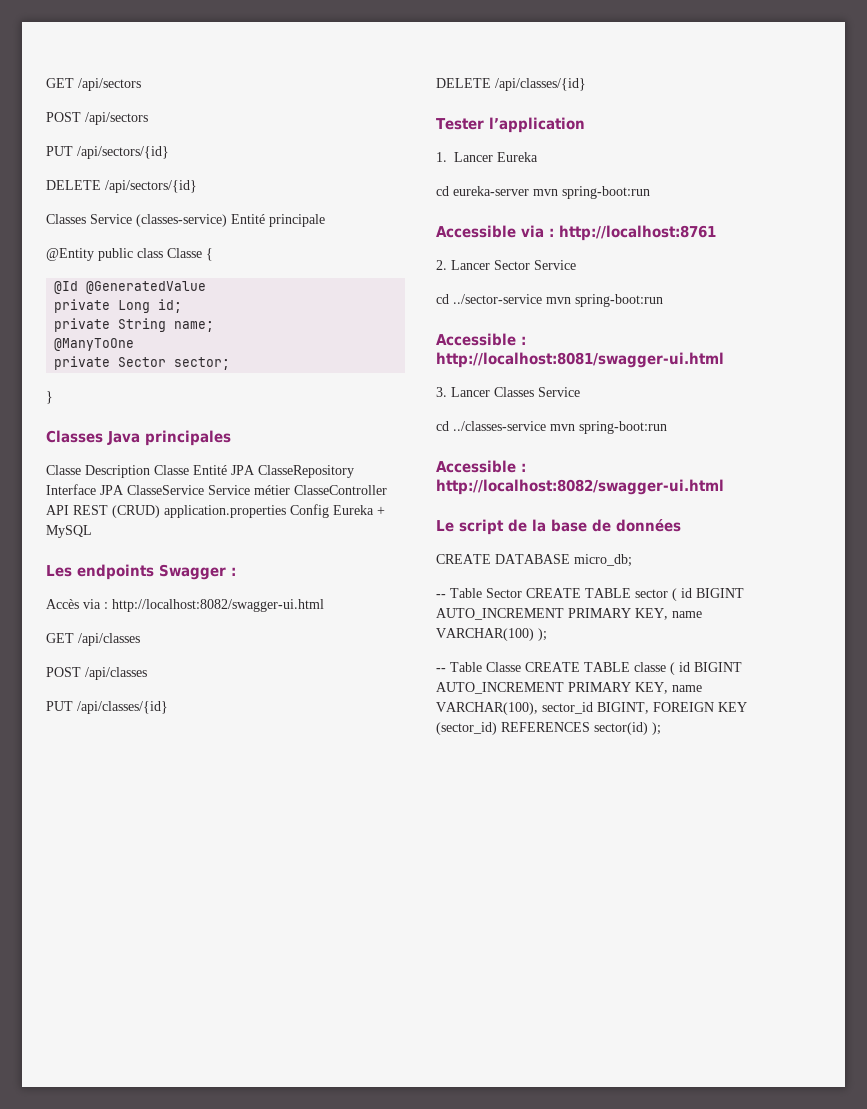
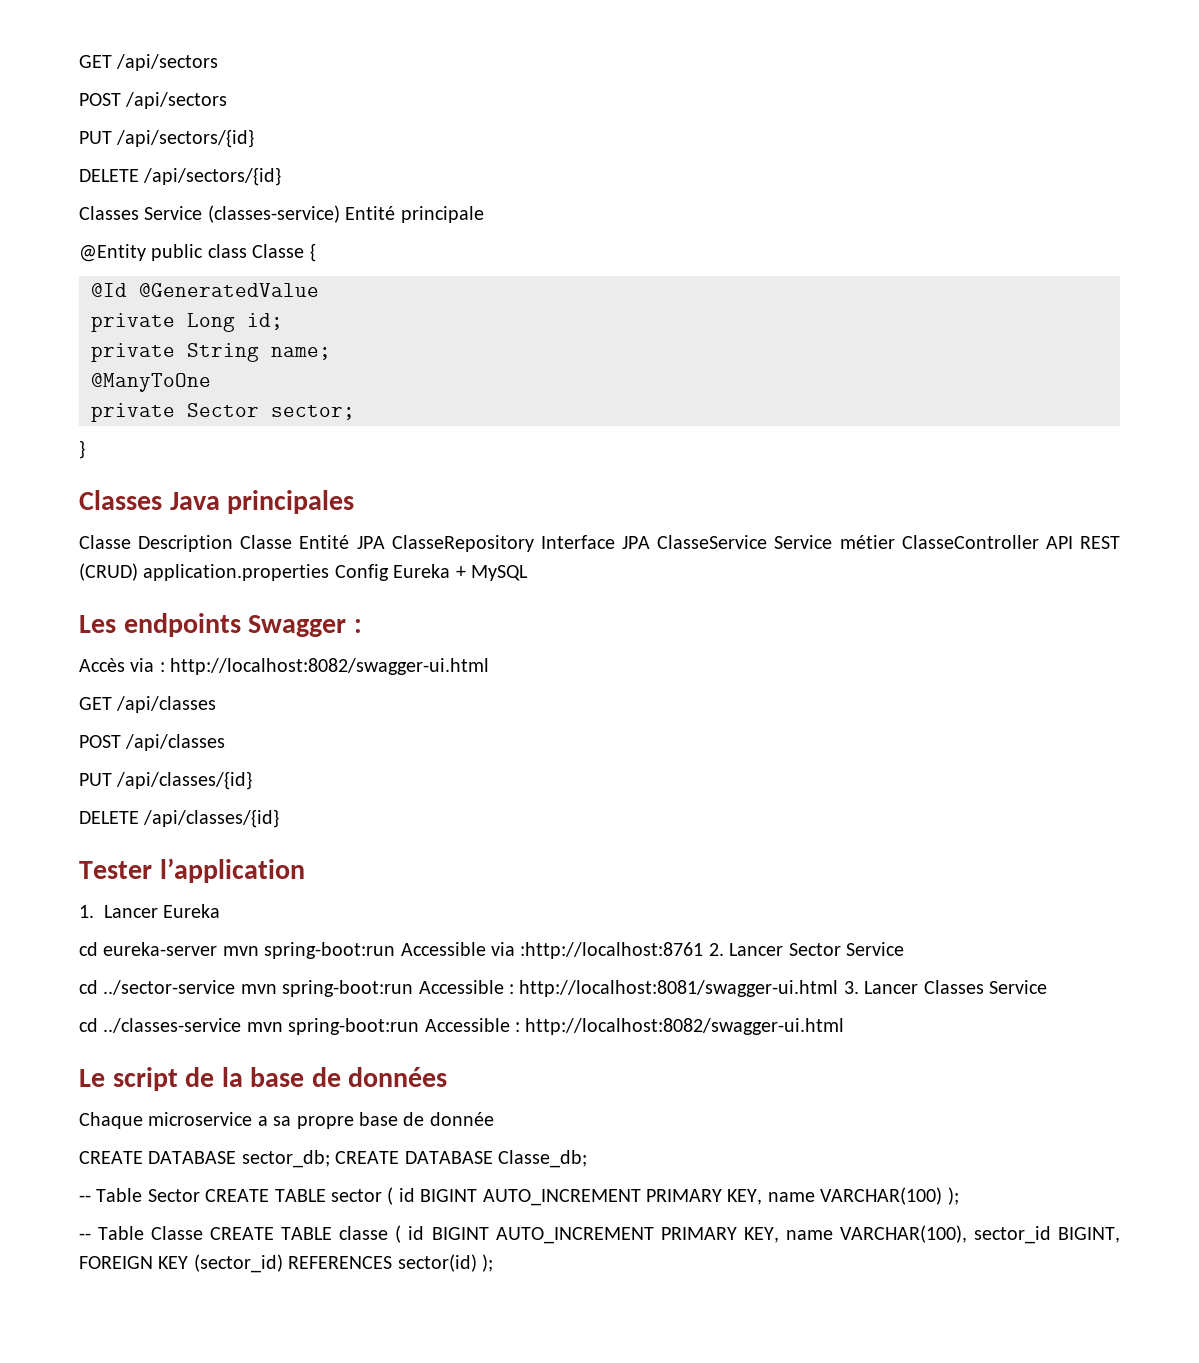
(650, 192) // -> (396, 950) none
[549,225,716,241] : http://localhost:8761 // -> [520,942,704,959] :http://localhost:8761
(663, 300) // -> (414, 988) none
(724, 360) // -> (839, 988) none
(667, 427) // -> (420, 1026) none
[436,554,632,567] CREATE DATABASE micro_db; -> [79,1112,494,1129] [79,1150,587,1168] Chaque microservice a sa propre base de donnée // CREATE DATABASE sector_db; CREATE DATABASE Classe_db;

